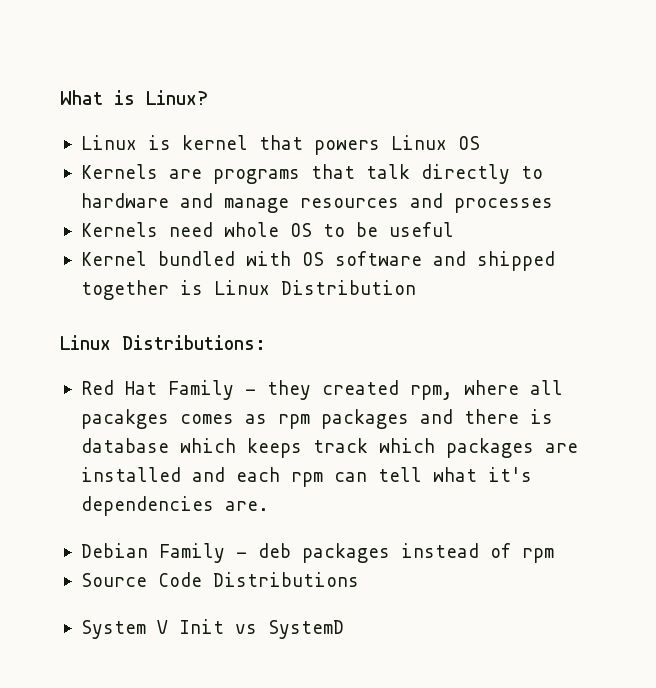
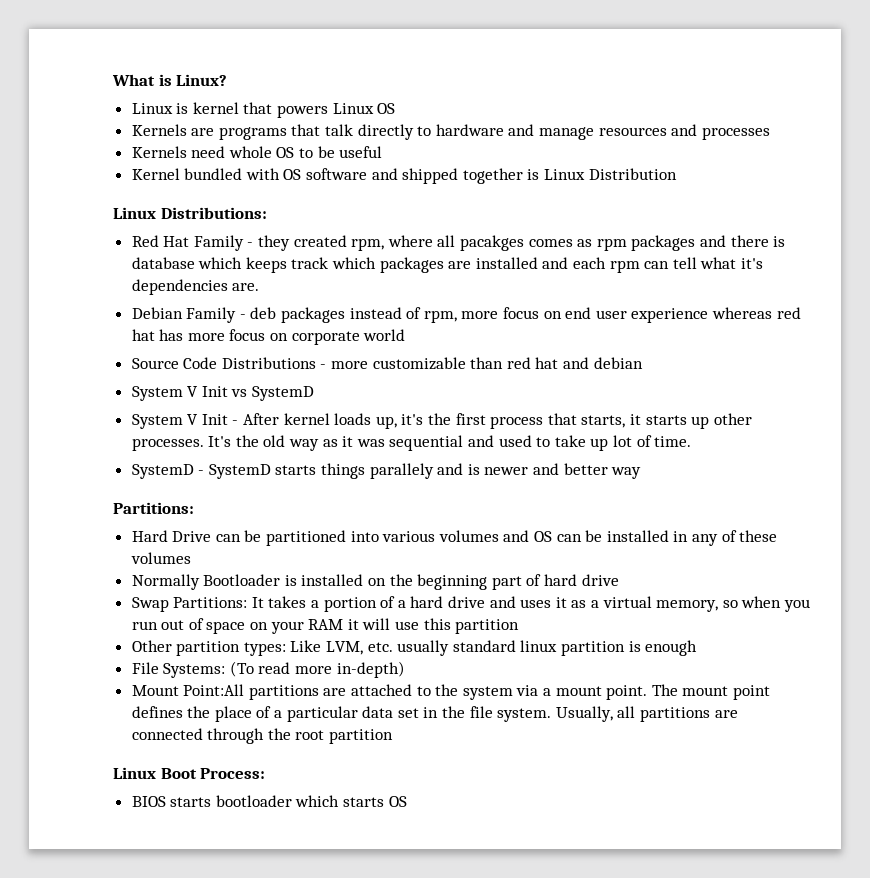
[521,548,554,563] [80,572,359,587] rpm // Source Code Distributions -> [423,307,801,323] [131,329,406,345] [131,357,643,370] rpm, more focus on end user experience whereas red hat has more focus on corporate world // Source Code Distributions - more customizable than red hat and debian
(344, 629) none -> [131,413,752,429] [131,435,692,451] [131,463,642,479] [113,502,194,514] [131,530,778,546] [130,552,191,564] [131,574,619,590] [131,596,810,612] [131,618,520,634] [131,640,698,656] [131,661,405,678] [131,684,770,700] [131,706,738,722] [131,728,394,744] [113,767,266,779] [131,795,407,807] // System V Init - After kernel loads up, it's the first process that starts, it starts up other processes. It's the old way as it was sequential and used to take up lot of time. // SystemD - SystemD starts things parallely and is newer and better way // Partitions: // Hard Drive can be partitioned into various volumes and OS can be installed in any of these volumes // Normally Bootloader is installed on the beginning part of hard drive // Swap Partitions: It takes a portion of a hard drive and uses it as a virtual memory, so when you run out of space on your RAM it will use this partition // Other partition types: Like LVM, etc. usually standard linux partition is enough // File Systems: (To read more in-depth) // Mount Point:All partitions are attached to the system via a mount point. The mount point defines the place of a particular data set in the file system. Usually, all partitions are connected through the root partition // Linux Boot Process: // BIOS starts bootloader which starts OS

